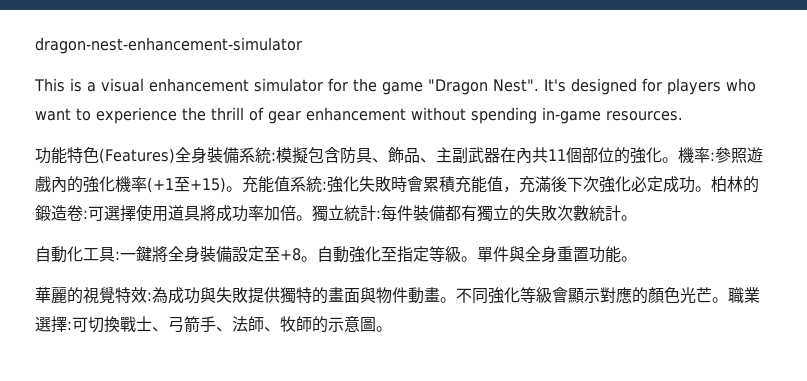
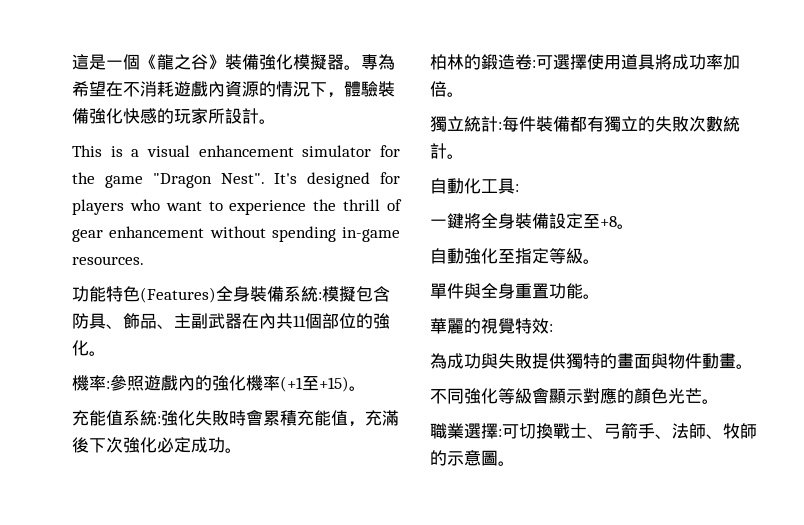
[35,37,302,54] dragon-nest-enhancement-simulator -> [72,53,395,70] [72,81,395,98] [72,108,276,124] 這是一個《龍之谷》裝備強化模擬器。專為希望在不消耗遊戲內資源的情況下，體驗裝備強化快感的玩家所設計。
(678, 160) none -> (106, 353) //
(242, 189) none -> (366, 388) //
(711, 189) none -> (242, 450) //
(312, 218) none -> (464, 94) //
(120, 255) none -> (519, 188) //
(317, 259) none -> (634, 226) //
(477, 259) none -> (600, 261) //
(152, 296) none -> (553, 328) //
(456, 300) none -> (753, 366) //
(728, 300) none -> (719, 401) //

